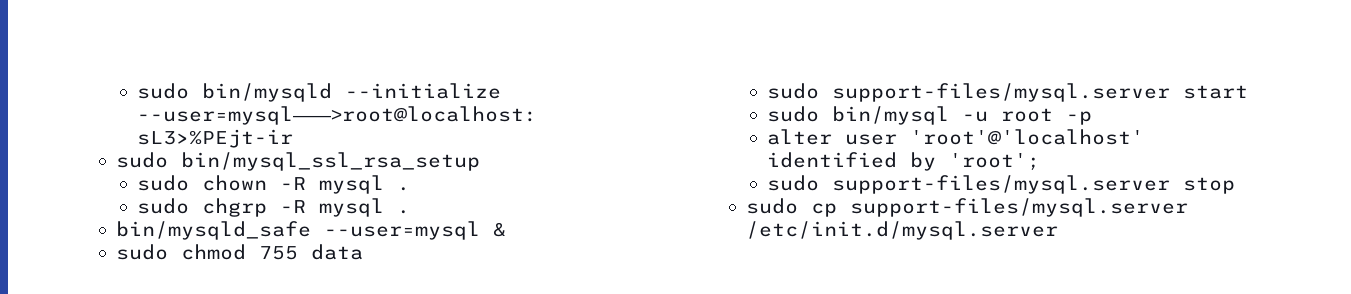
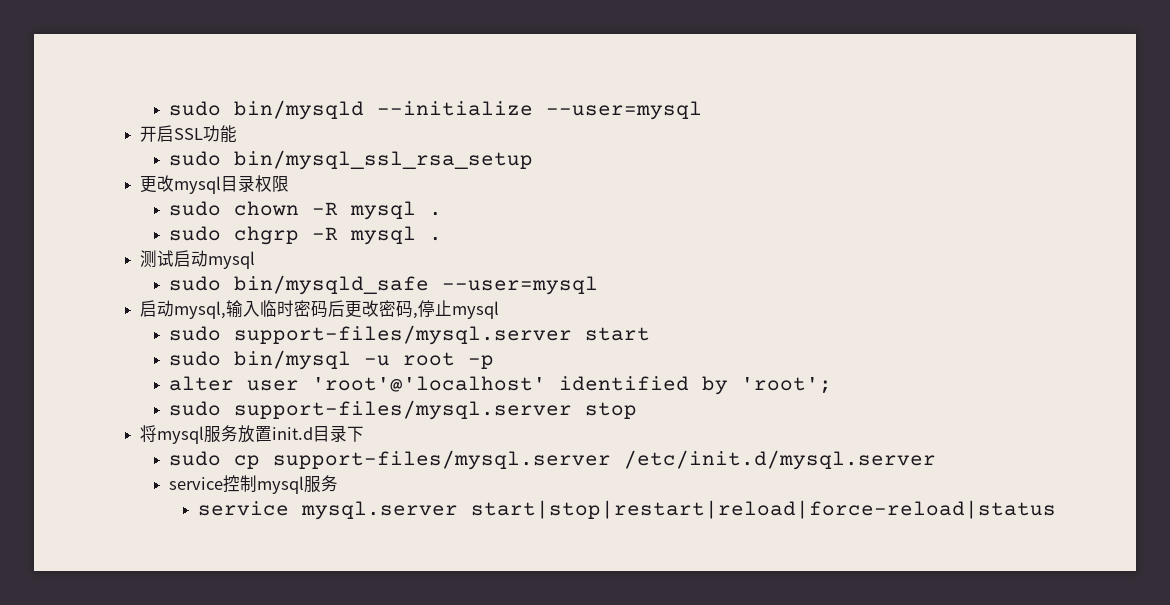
[137,106,538,125] [137,129,294,148] [116,152,481,171] --user=mysql——>root@localhost: sL3>%PEjt-ir // sudo bin/mysql_ssl_rsa_setup -> [546,101,703,120] [140,125,238,143] [169,150,534,170] [140,175,290,194] --user=mysql // 开启SSL功能 // sudo bin/mysql_ssl_rsa_setup // 更改mysql目录权限
[116,221,507,240] [116,244,364,260] bin/mysqld_safe --user=mysql & // sudo chmod 755 data -> [140,250,256,269] [169,275,599,295] [140,300,500,319] 测试启动mysql // sudo bin/mysqld_safe --user=mysql // 启动mysql,输入临时密码后更改密码,停止mysql
[746,198,1189,217] [746,221,1059,240] sudo cp support-files/mysql.server /etc/init.d/mysql.server -> [140,425,365,444] [169,450,937,470] [169,475,339,494] [198,500,1057,520] 将mysql服务放置init.d目录下 // sudo cp support-files/mysql.server /etc/init.d/mysql.server // service控制mysql服务 // service mysql.server start|stop|restart|reload|force-reload|status

